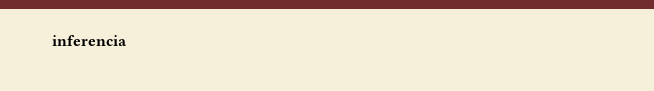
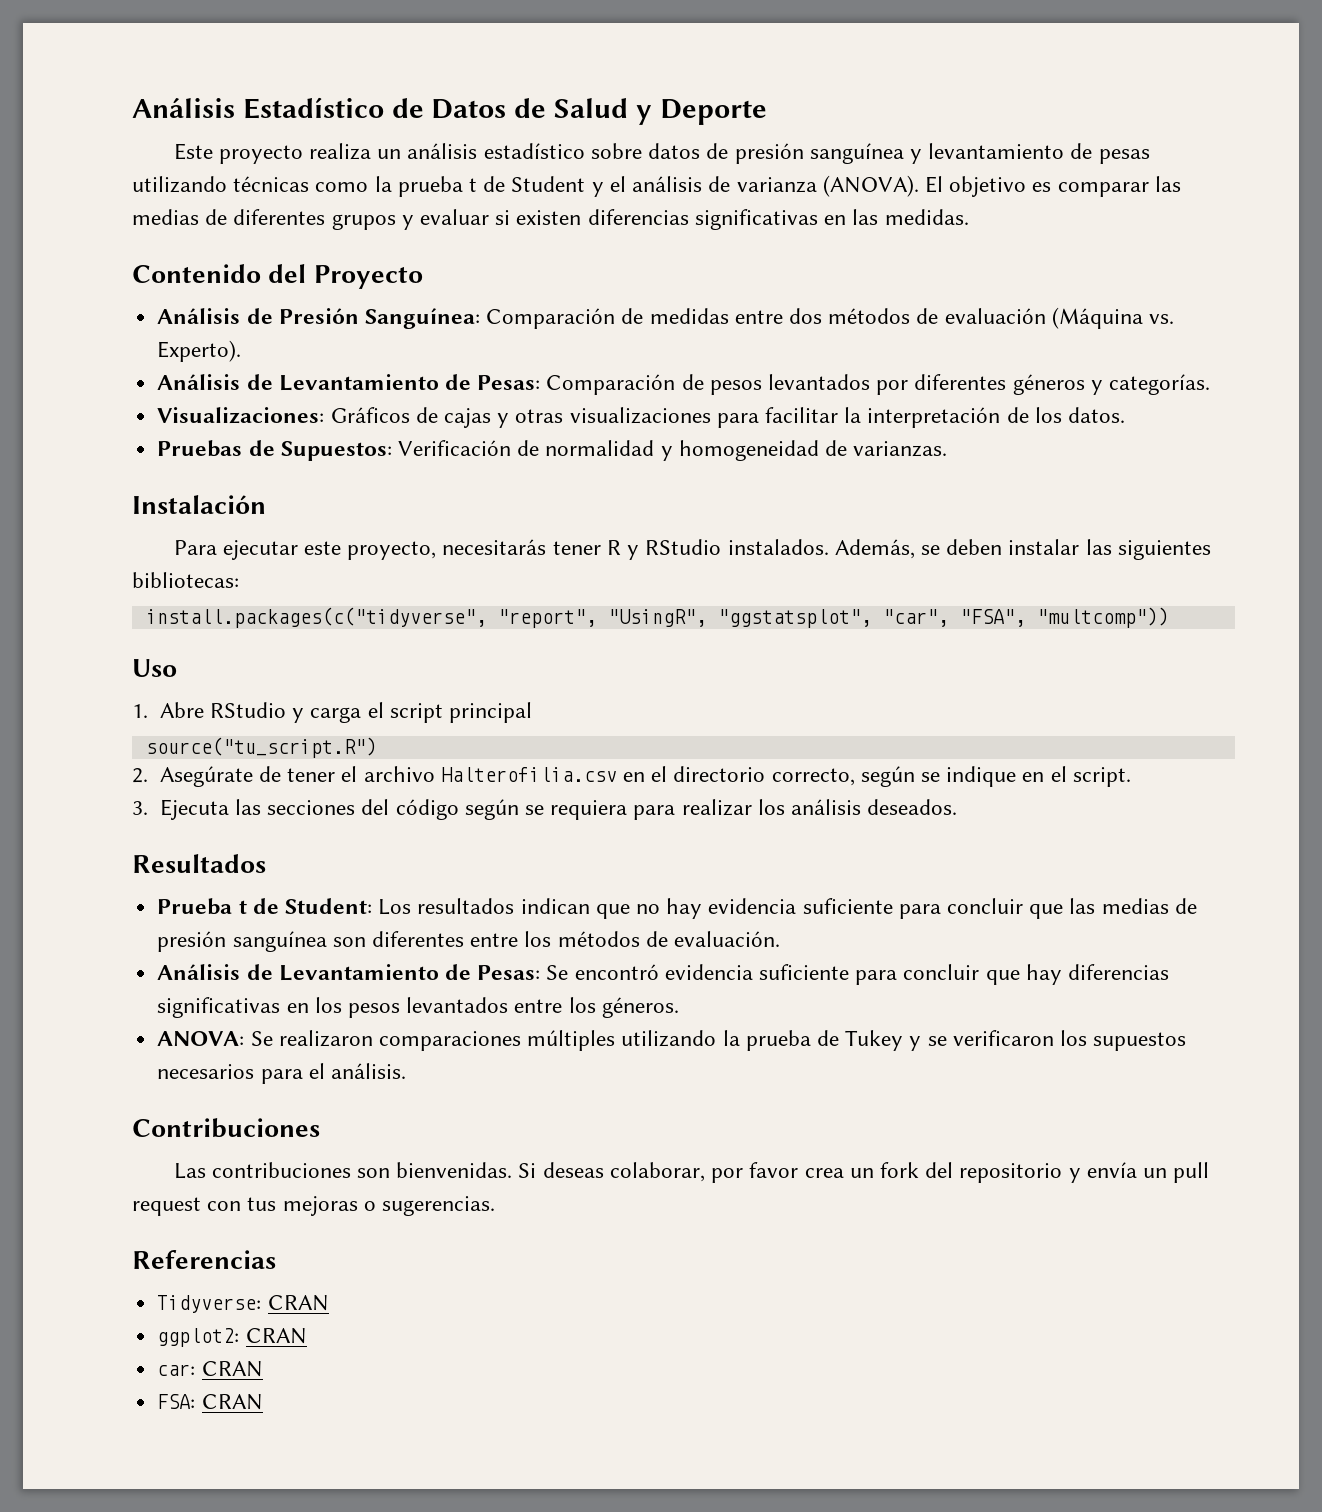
[52,35,127,46] inferencia -> [132,97,767,125] [173,143,1150,164] [132,175,1181,197] [132,209,969,230] [132,264,423,289] [157,307,1175,329] [157,340,242,362] [157,374,1211,395] [157,407,1126,428] [157,440,948,461] [132,495,266,514] [173,539,1211,560] [132,572,239,588] [145,607,1169,628] [132,659,177,677] [132,702,532,723] [145,737,377,758] [132,766,1131,787] [132,799,958,820] [132,854,266,873] [157,898,1197,919] [157,931,780,952] [157,964,1170,985] [157,997,679,1018] [157,1030,1187,1051] [157,1063,406,1084] [132,1118,320,1138] [173,1162,1210,1183] [132,1196,496,1216] [132,1250,276,1269] [157,1295,329,1313] [157,1328,307,1347] [157,1361,263,1377] [157,1394,263,1410] Análisis Estadístico de Datos de Salud y Deporte // Este proyecto realiza un análisis estadístico sobre datos de presión sanguínea y levantamiento de pesas utilizando técnicas como la prueba t de Student y el análisis de varianza (ANOVA). El objetivo es comparar las medias de diferentes grupos y evaluar si existen diferencias significativas en las medidas. // Contenido del Proyecto // Análisis de Presión Sanguínea: Comparación de medidas entre dos métodos de evaluación (Máquina vs. Experto). // Análisis de Levantamiento de Pesas: Comparación de pesos levantados por diferentes géneros y categorías. // Visualizaciones: Gráficos de cajas y otras visualizaciones para facilitar la interpretación de los datos. // Pruebas de Supuestos: Verificación de normalidad y homogeneidad de varianzas. // Instalación // Para ejecutar este proyecto, necesitarás tener R y RStudio instalados. Además, se deben instalar las siguientes bibliotecas: // install.packages(c("tidyverse", "report", "UsingR", "ggstatsplot", "car", "FSA", "multcomp")) // Uso // 1. Abre RStudio y carga el script principal // source("tu_script.R") // 2. Asegúrate de tener el archivo Halterofilia.csv en el directorio correcto, según se indique en el script. // 3. Ejecuta las secciones del código según se requiera para realizar los análisis deseados. // Resultados // Prueba t de Student: Los resultados indican que no hay evidencia suficiente para concluir que las medias de presión sanguínea son diferentes entre los métodos de evaluación. // Análisis de Levantamiento de Pesas: Se encontró evidencia suficiente para concluir que hay diferencias significativas en los pesos levantados entre los géneros. // ANOVA: Se realizaron comparaciones múltiples utilizando la prueba de Tukey y se verificaron los supuestos necesarios para el análisis. // Contribuciones // Las contribuciones son bienvenidas. Si deseas colaborar, por favor crea un fork del repositorio y envía un pull request con tus mejoras o sugerencias. // Referencias // Tidyverse: CRAN // ggplot2: CRAN // car: CRAN // FSA: CRAN

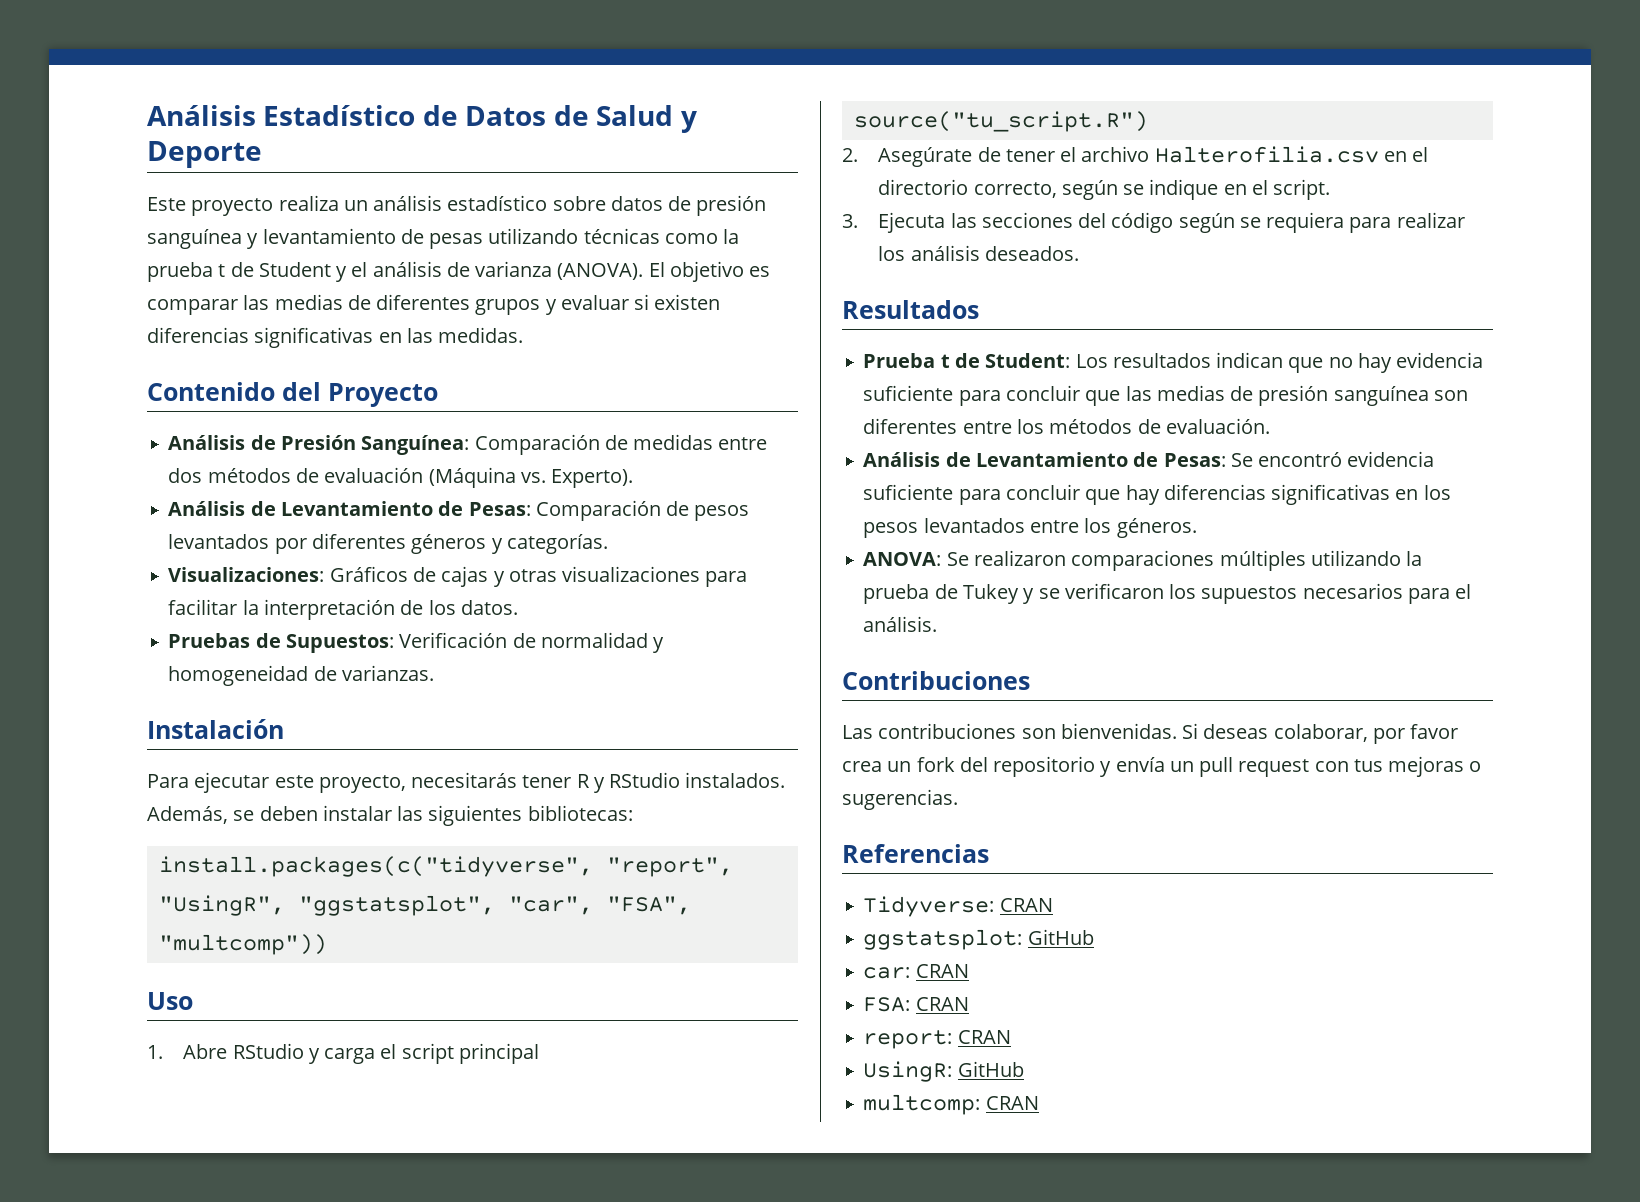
[157,1328,307,1347] ggplot2: CRAN -> [863,929,1094,950] ggstatsplot: GitHub
(263, 1402) none -> [863,1030,1011,1049] [863,1061,1024,1082] [863,1094,1039,1115] // report: CRAN // UsingR: GitHub // multcomp: CRAN

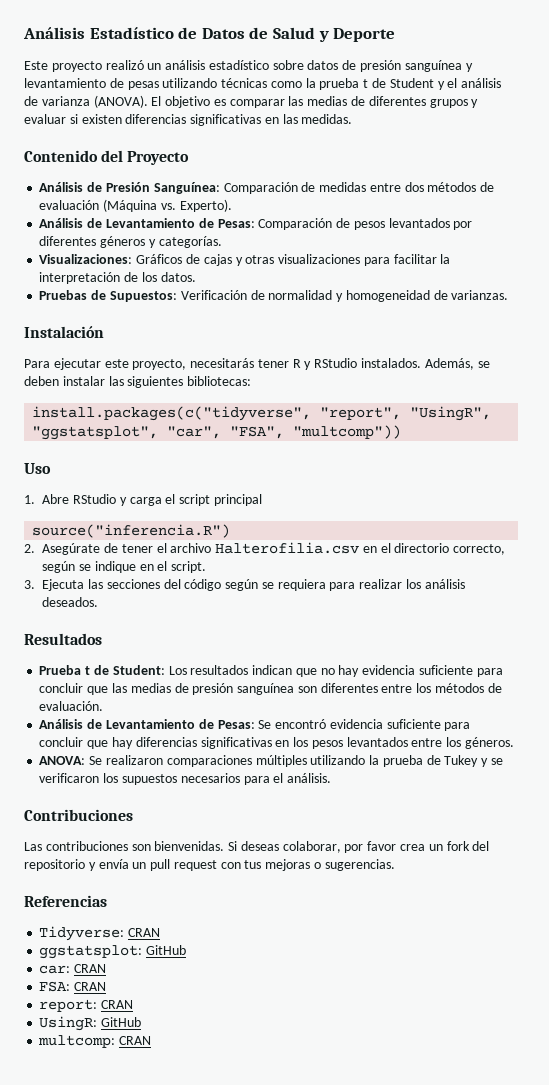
[278,195,339,211] realiza -> [105,60,144,70] realizó
[853,111,1148,132] source("tu_script.R") -> [32,524,231,538] source("inferencia.R")

